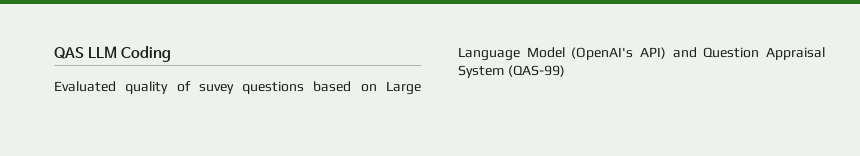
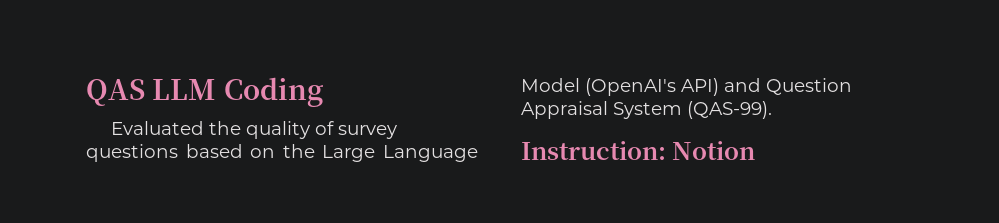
(116, 86) none -> [209,121,242,135] the
[198,84,234,94] suvey -> [338,125,398,139] survey
(377, 88) none -> [282,144,315,158] the
[507,65,565,77] (QAS-99) -> [687,101,772,119] [521,141,756,160] (QAS-99). // Instruction: Notion

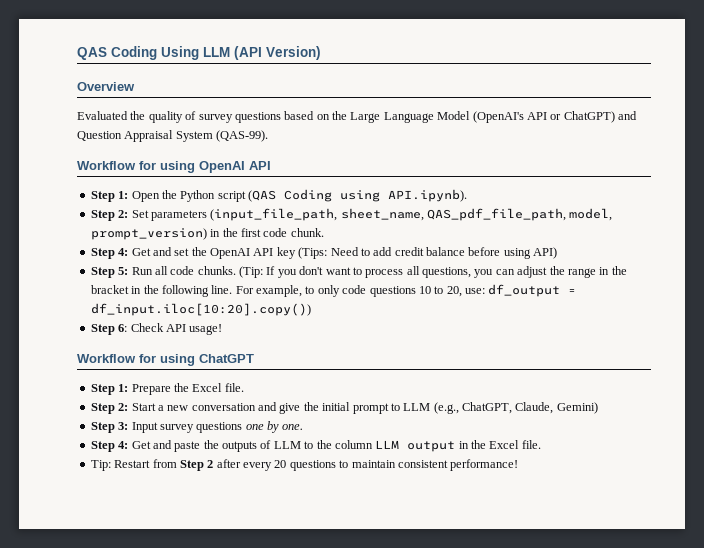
[152,77,323,107] LLM Coding -> [111,46,321,60] [77,82,135,91] Coding Using LLM (API Version) // Overview
[681,78,719,96] API) -> [526,111,615,123] API or ChatGPT)
[521,141,756,160] Instruction: Notion -> [77,161,271,173] [90,189,467,202] [90,208,613,221] [90,228,324,240] [90,247,558,259] [90,266,627,278] [90,284,577,297] [90,303,311,316] [90,323,223,335] [77,354,254,366] [90,383,244,395] [90,402,598,414] [90,421,304,433] [90,440,541,452] [90,459,519,471] Workflow for using OpenAI API // Step 1: Open the Python script (QAS Coding using API.ipynb). // Step 2: Set parameters (input_file_path, sheet_name, QAS_pdf_file_path, model, prompt_version) in the first code chunk. // Step 4: Get and set the OpenAI API key (Tips: Need to add credit balance before using API) // Step 5: Run all code chunks. (Tip: If you don't want to process all questions, you can adjust the range in the bracket in the following line. For example, to only code questions 10 to 20, use: df_output = df_input.iloc[10:20].copy()) // Step 6: Check API usage! // Workflow for using ChatGPT // Step 1: Prepare the Excel file. // Step 2: Start a new conversation and give the initial prompt to LLM (e.g., ChatGPT, Claude, Gemini) // Step 3: Input survey questions one by one. // Step 4: Get and paste the outputs of LLM to the column LLM output in the Excel file. // Tip: Restart from Step 2 after every 20 questions to maintain consistent performance!

